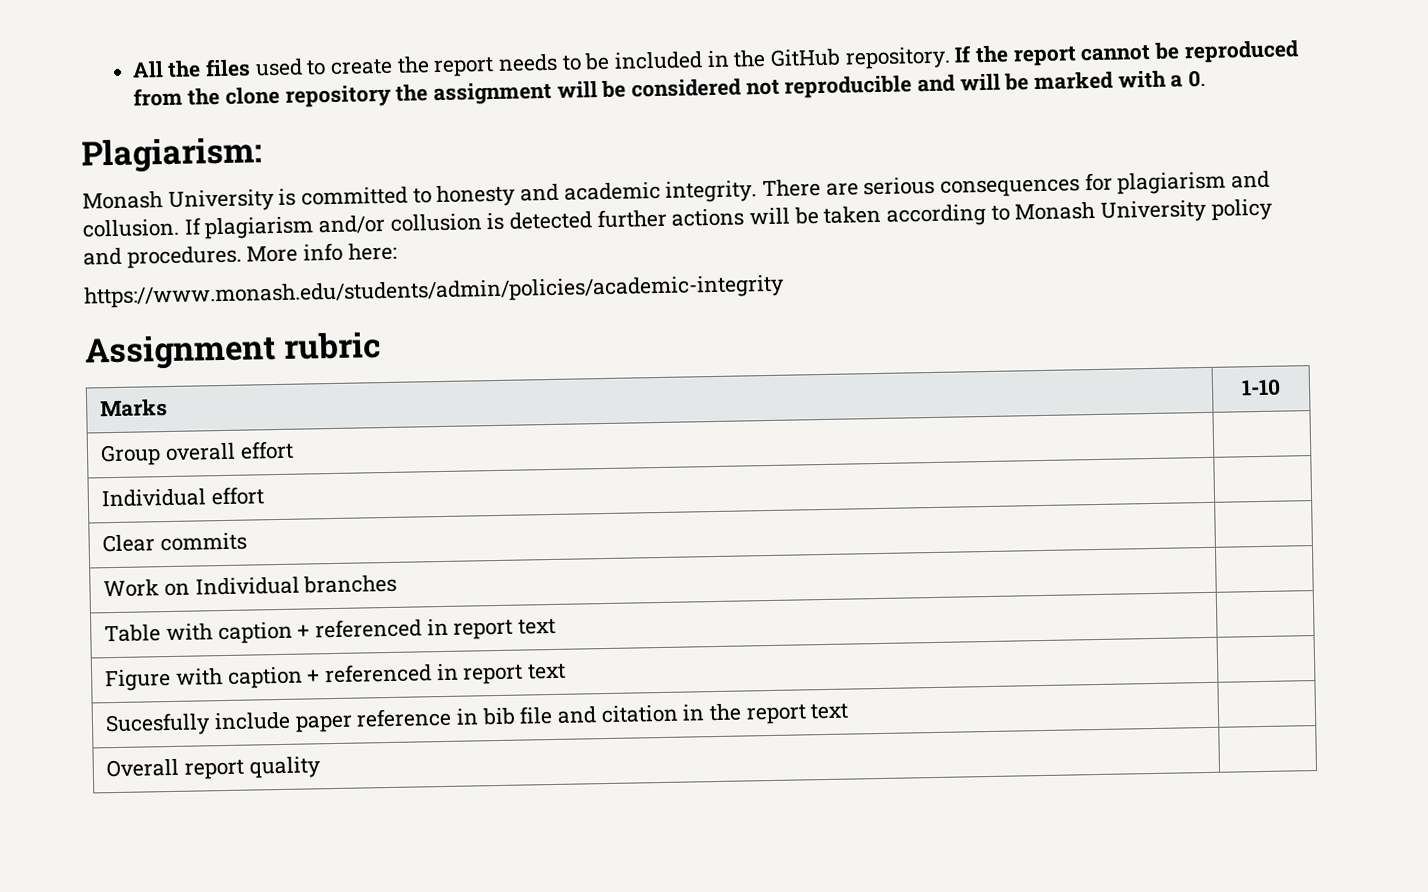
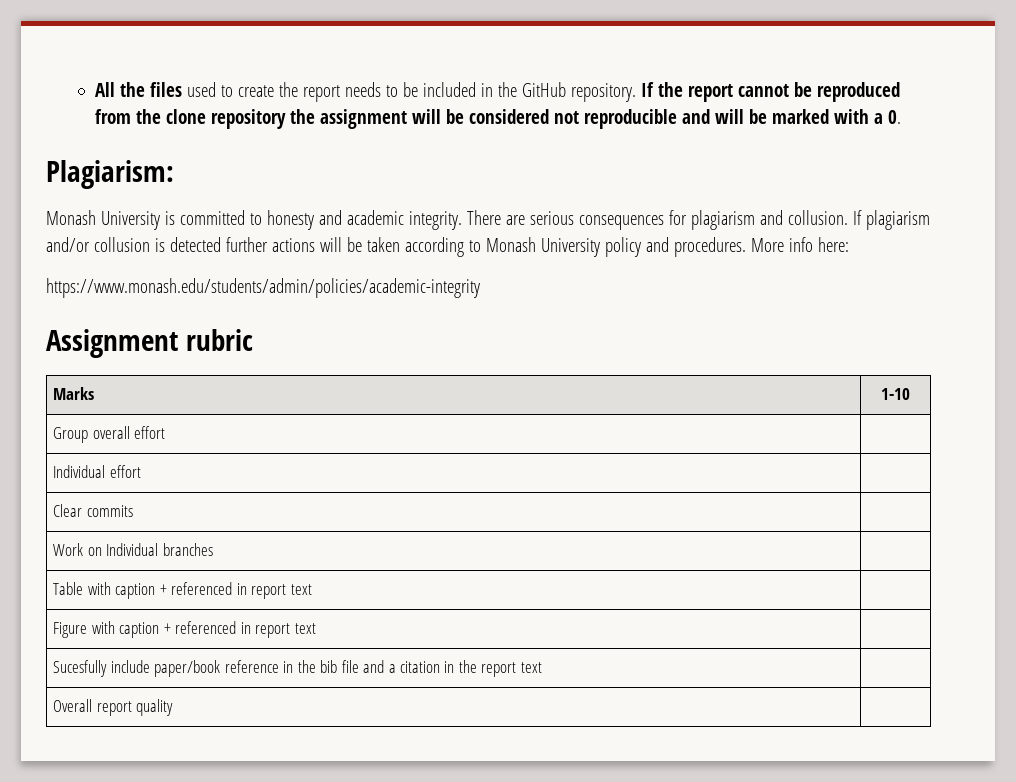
[294,714,353,733] paper -> [154,660,221,677] paper/book
(479, 716) none -> [297,660,316,673] the
(598, 715) none -> [388,664,396,673] a

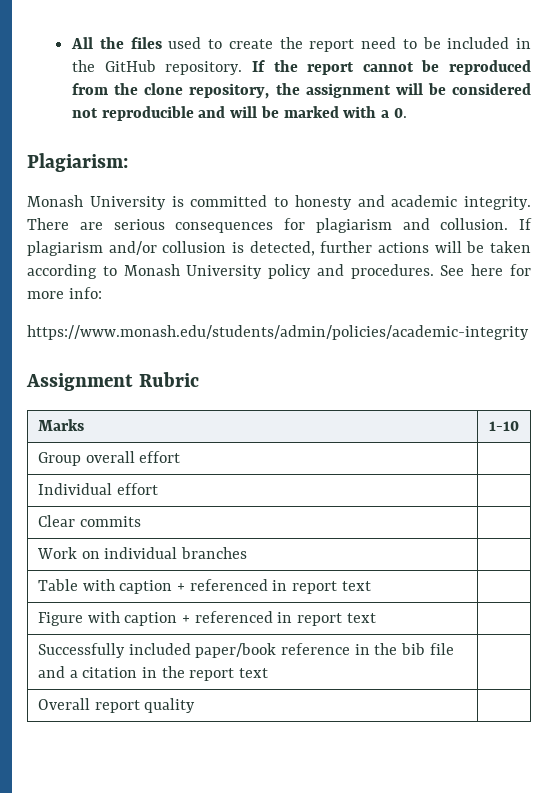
[345,82,382,97] needs -> [361,37,397,49] need
[211,109,287,129] repository -> [189,83,270,99] repository,
[169,237,221,252] detected -> [249,241,315,256] detected,
[750,237,849,252] More info here: -> [440,264,531,276] [27,287,102,299] See here for more info:
[185,329,253,351] rubric -> [138,372,199,387] Rubric
[106,543,159,556] Individual -> [104,547,178,559] individual
[53,660,150,677] Sucesfully include -> [37,643,191,658] Successfully included

